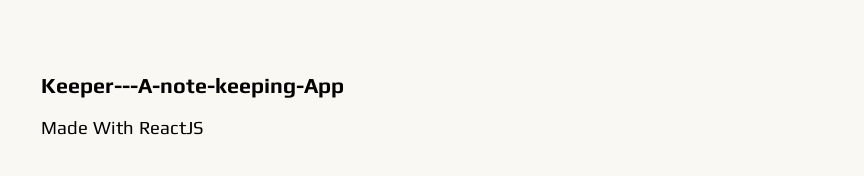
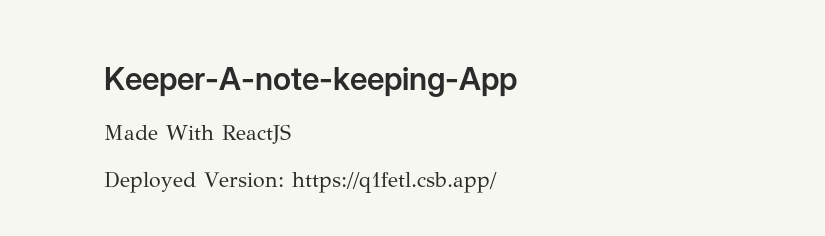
[41,77,344,98] Keeper---A-note-keeping-App -> [104,67,517,97] Keeper-A-note-keeping-App
(204, 128) none -> [104,171,497,193] // Deployed Version: https://q1fetl.csb.app/

